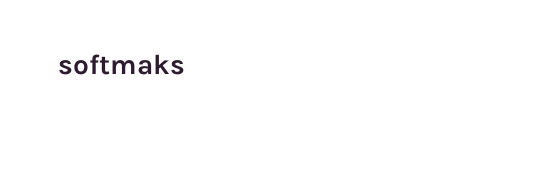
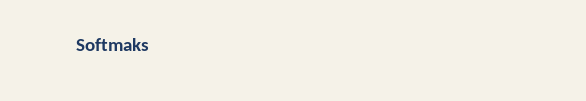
[58,54,185,75] softmaks -> [76,38,149,51] Softmaks

